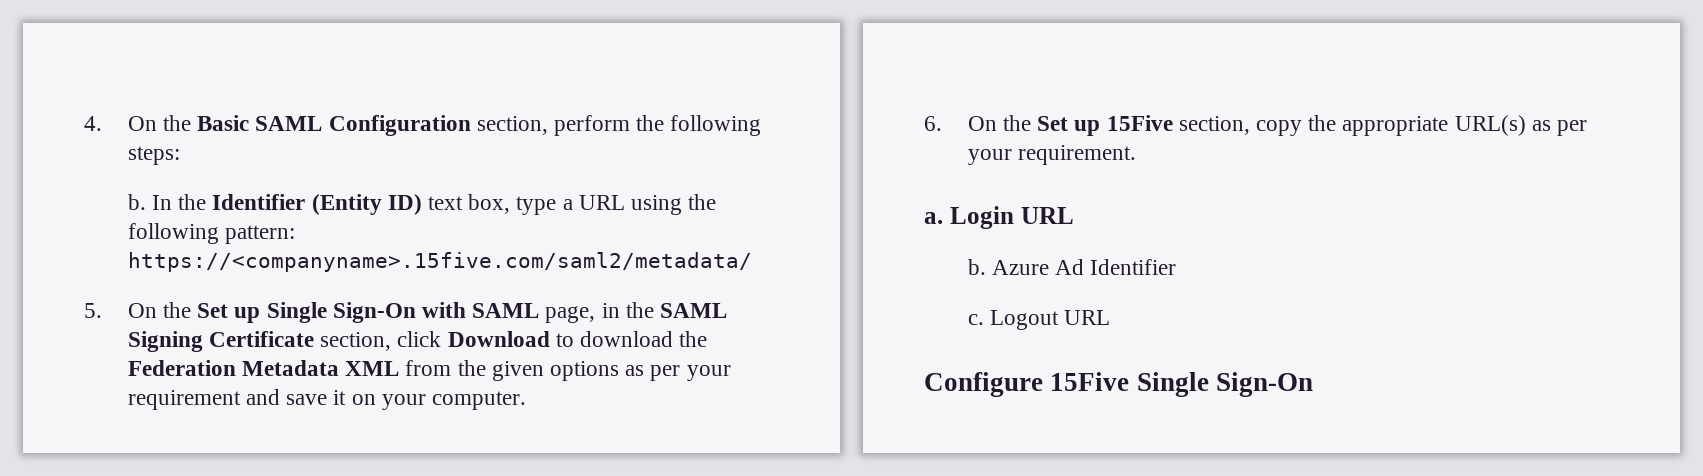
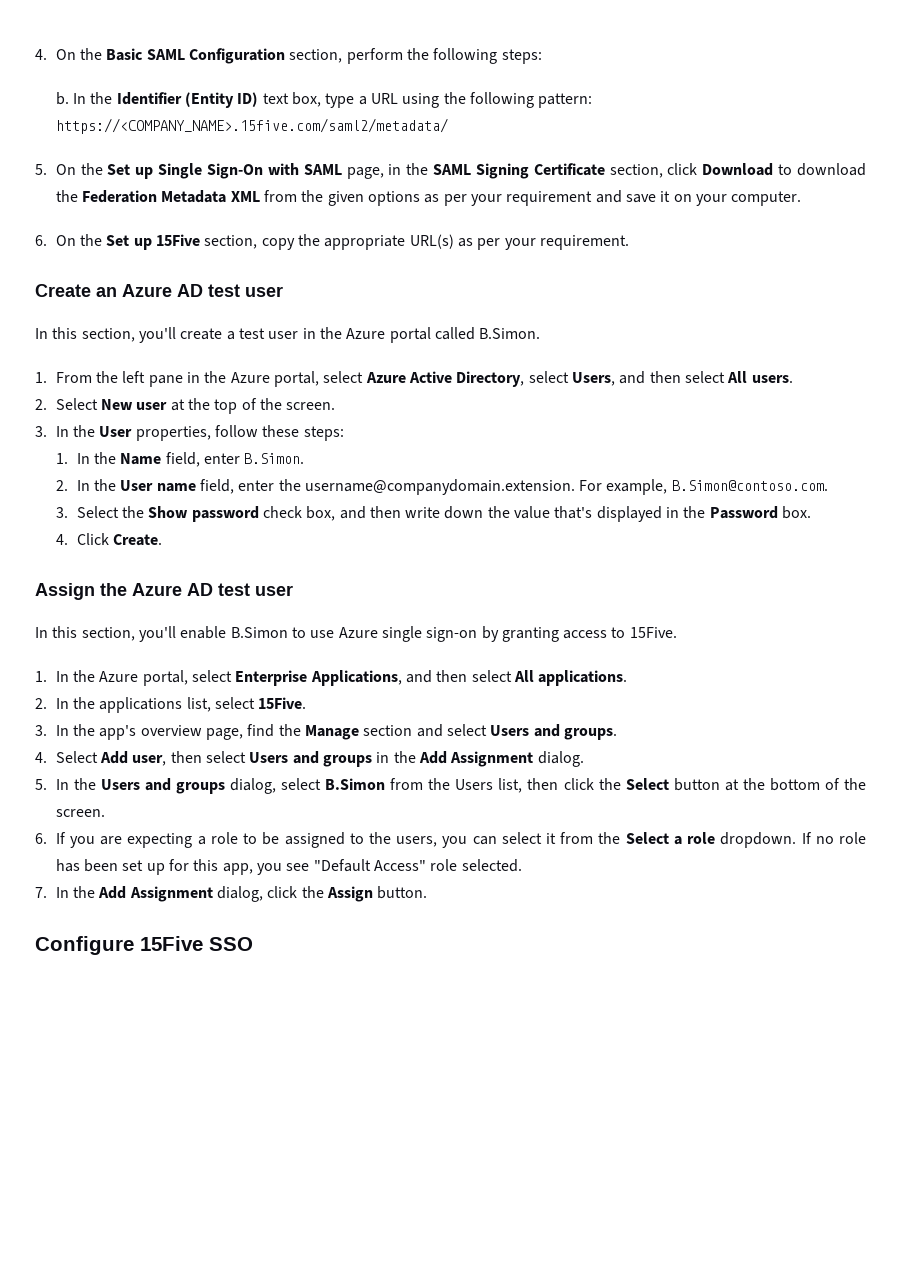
[127,252,752,272] https://<companyname>.15five.com/saml2/metadata/ -> [55,118,448,134] https://<COMPANY_NAME>.15five.com/saml2/metadata/
[924,206,1074,229] [967,259,1177,275] [967,310,1111,330] a. Login URL // b. Azure Ad Identifier // c. Logout URL -> [35,284,283,297] [35,327,541,343] [35,371,793,387] [35,398,336,414] [35,425,344,441] [55,452,305,467] [55,479,828,495] [55,506,812,522] [55,533,162,546] [35,583,293,600] [35,626,677,642] [35,670,628,686] [35,697,307,713] [35,724,617,740] [35,751,584,767] [35,778,866,794] [55,809,105,817] [35,832,867,848] [55,859,522,875] [35,886,428,902] Create an Azure AD test user // In this section, you'll create a test user in the Azure portal called B.Simon. // 1. From the left pane in the Azure portal, select Azure Active Directory, select Users, and then select All users. // 2. Select New user at the top of the screen. // 3. In the User properties, follow these steps: // 1. In the Name field, enter B.Simon. // 2. In the User name field, enter the username@companydomain.extension. For example, B.Simon@contoso.com. // 3. Select the Show password check box, and then write down the value that's displayed in the Password box. // 4. Click Create. // Assign the Azure AD test user // In this section, you'll enable B.Simon to use Azure single sign-on by granting access to 15Five. // 1. In the Azure portal, select Enterprise Applications, and then select All applications. // 2. In the applications list, select 15Five. // 3. In the app's overview page, find the Manage section and select Users and groups. // 4. Select Add user, then select Users and groups in the Add Assignment dialog. // 5. In the Users and groups dialog, select B.Simon from the Users list, then click the Select button at the bottom of the screen. // 6. If you are expecting a role to be assigned to the users, you can select it from the Select a role dropdown. If no role has been set up for this app, you see "Default Access" role selected. // 7. In the Add Assignment dialog, click the Assign button.
[1136,372,1313,397] Single Sign-On -> [209,937,253,951] SSO

